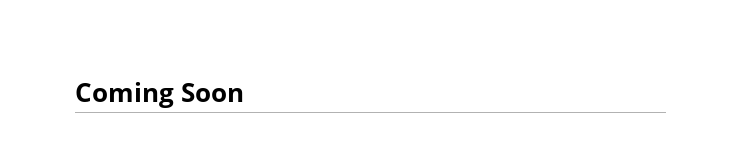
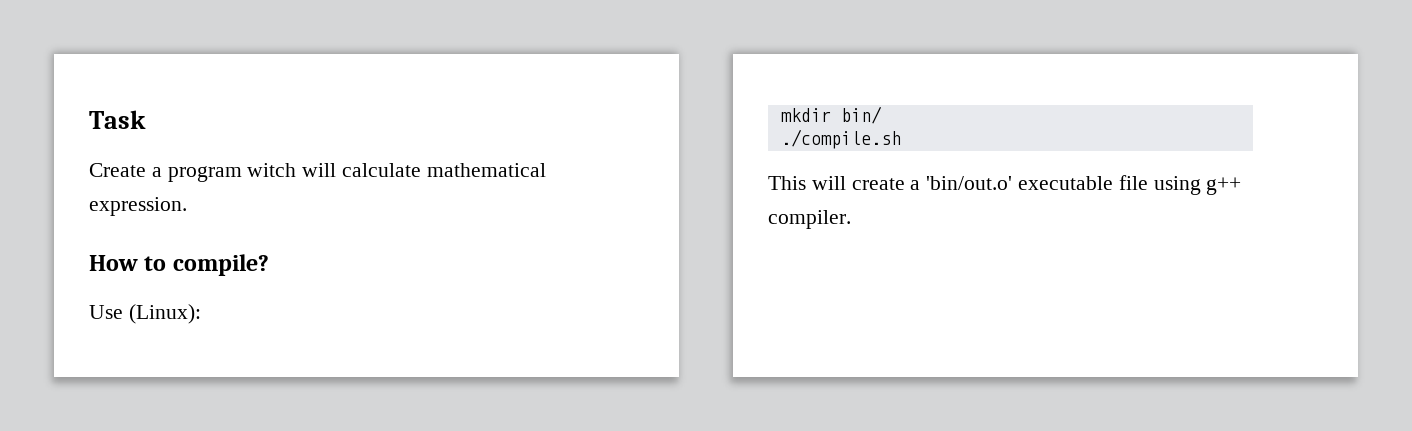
[75,82,244,108] Coming Soon -> [89,110,146,129] [89,163,546,182] [89,197,187,216] [89,254,269,276] [89,304,201,324] [780,106,882,124] [780,129,901,149] [768,175,1242,195] [768,210,851,229] Task // Create a program witch will calculate mathematical expression. // How to compile? // Use (Linux): // mkdir bin/ // ./compile.sh // This will create a 'bin/out.o' executable file using g++ compiler.

